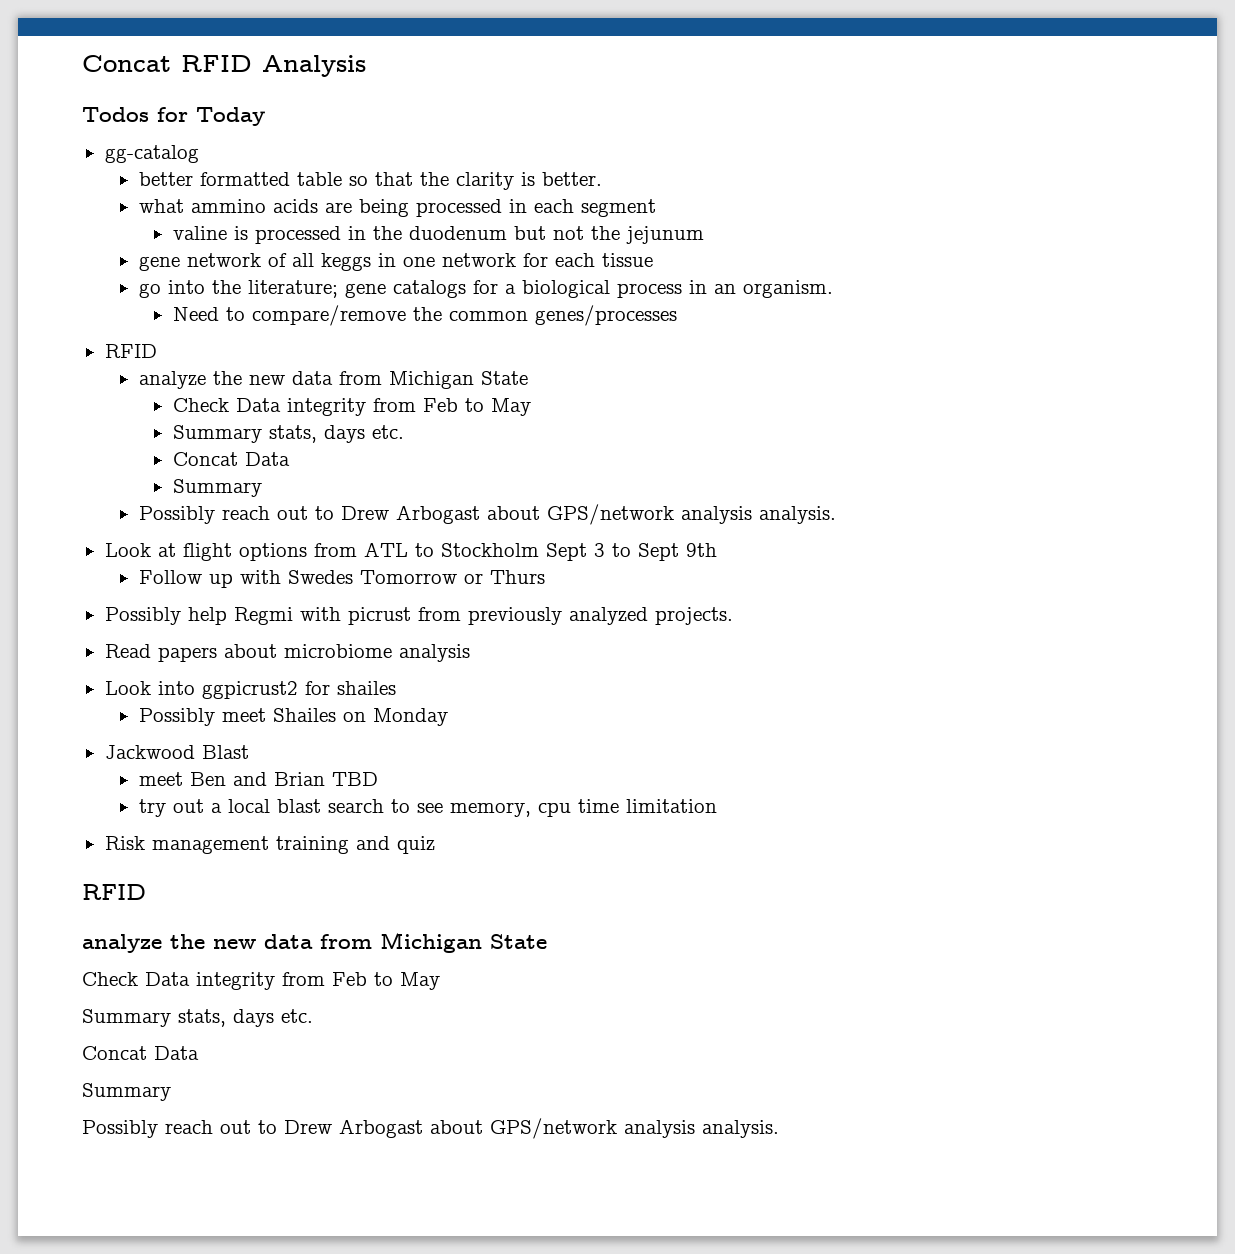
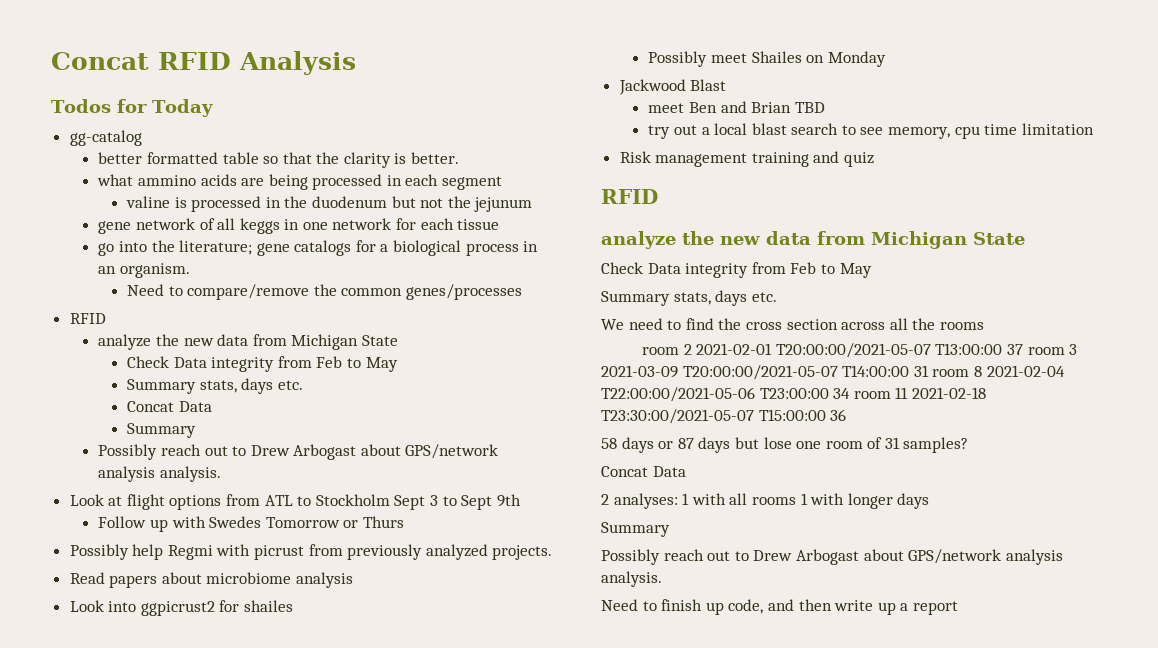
[82,1046,199,1060] Concat Data -> [601,318,984,330] [642,343,1078,358] [601,365,1065,380] [601,387,986,402] [601,409,847,424] [601,437,969,453] [601,466,686,477] [601,493,930,509] We need to find the cross section across all the rooms // room 2 2021-02-01 T20:00:00/2021-05-07 T13:00:00 37 room 3 2021-03-09 T20:00:00/2021-05-07 T14:00:00 31 room 8 2021-02-04 T22:00:00/2021-05-06 T23:00:00 34 room 11 2021-02-18 T23:30:00/2021-05-07 T15:00:00 36 // 58 days or 87 days but lose one room of 31 samples? // Concat Data // 2 analyses: 1 with all rooms 1 with longer days
(779, 1129) none -> [601,599,958,615] // Need to finish up code, and then write up a report

